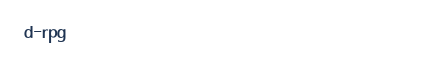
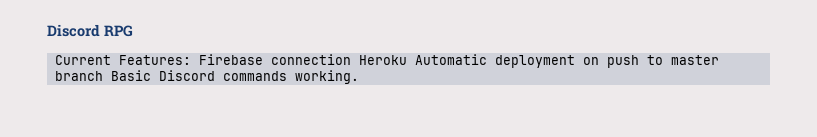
[24,26,66,43] d-rpg -> [47,24,133,37] [54,54,719,68] [54,70,359,84] Discord RPG // Current Features: Firebase connection Heroku Automatic deployment on push to master branch Basic Discord commands working.

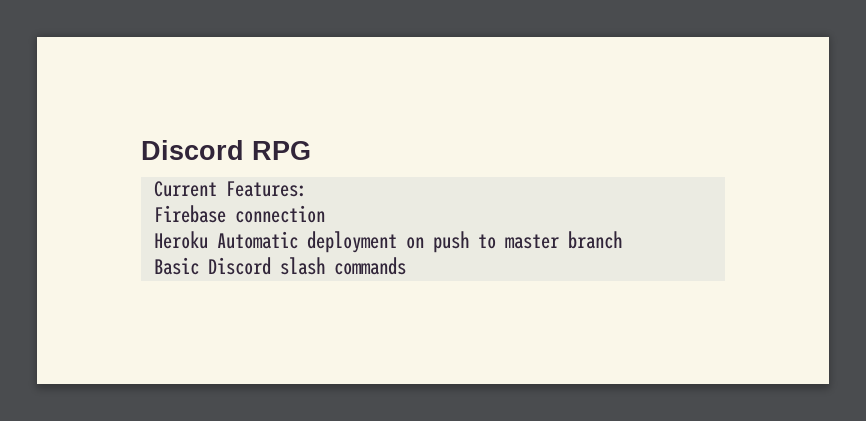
(191, 60) none -> (307, 189) //
(351, 59) none -> (325, 214) //
(103, 76) none -> (622, 240) //
[222,70,359,84] commands working. -> [279,257,406,275] slash commands

